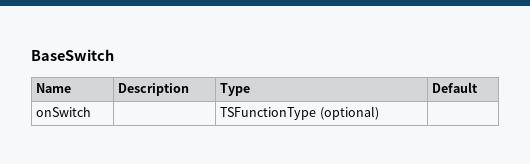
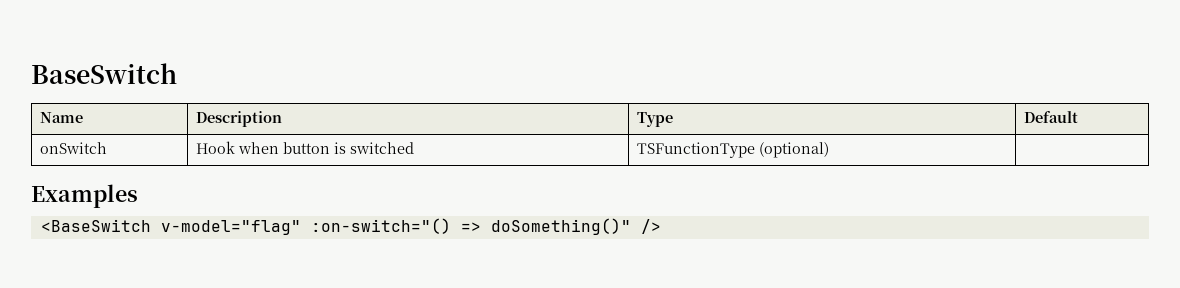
[220,106,379,120] | TSFunctionType (optional) | -> [195,141,414,154] [636,142,829,158] [31,184,138,208] [40,218,661,235] Hook when button is switched | TSFunctionType (optional) | // Examples // <BaseSwitch v-model="flag" :on-switch="() => doSomething()" />

